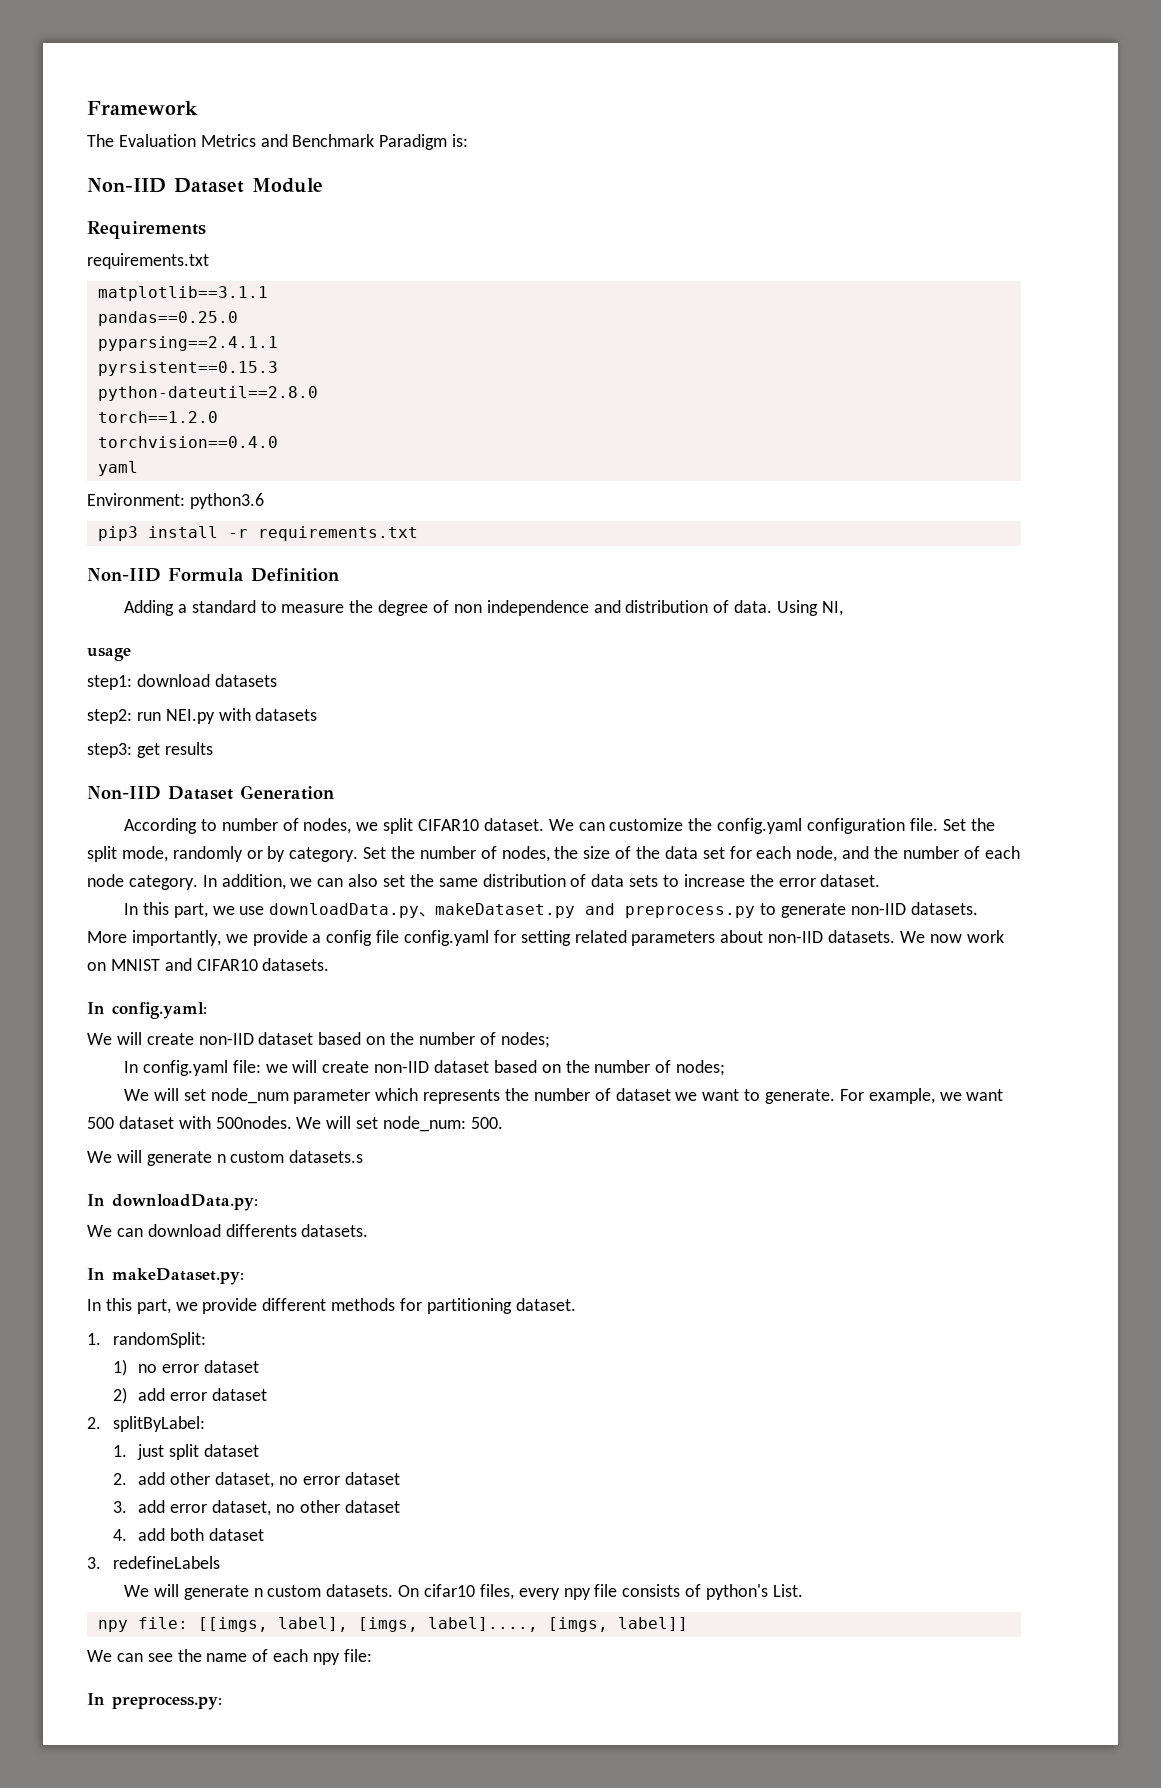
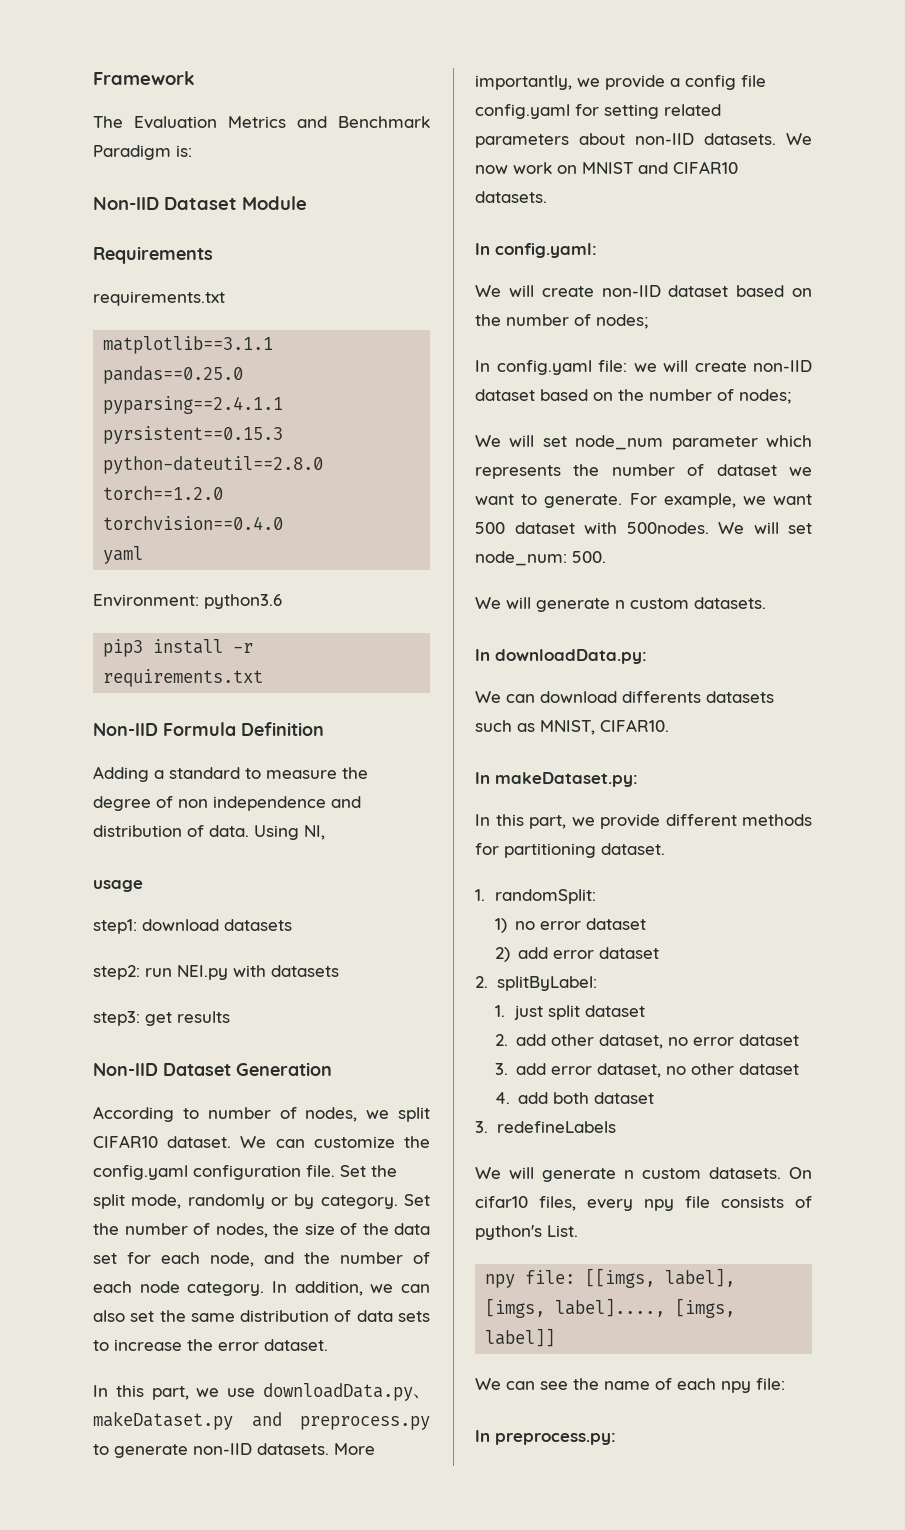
[289,1150,364,1163] datasets.s -> [694,597,766,609] datasets.
[301,1224,369,1237] datasets. -> [706,691,774,703] [475,719,669,735] datasets such as MNIST, CIFAR10.

